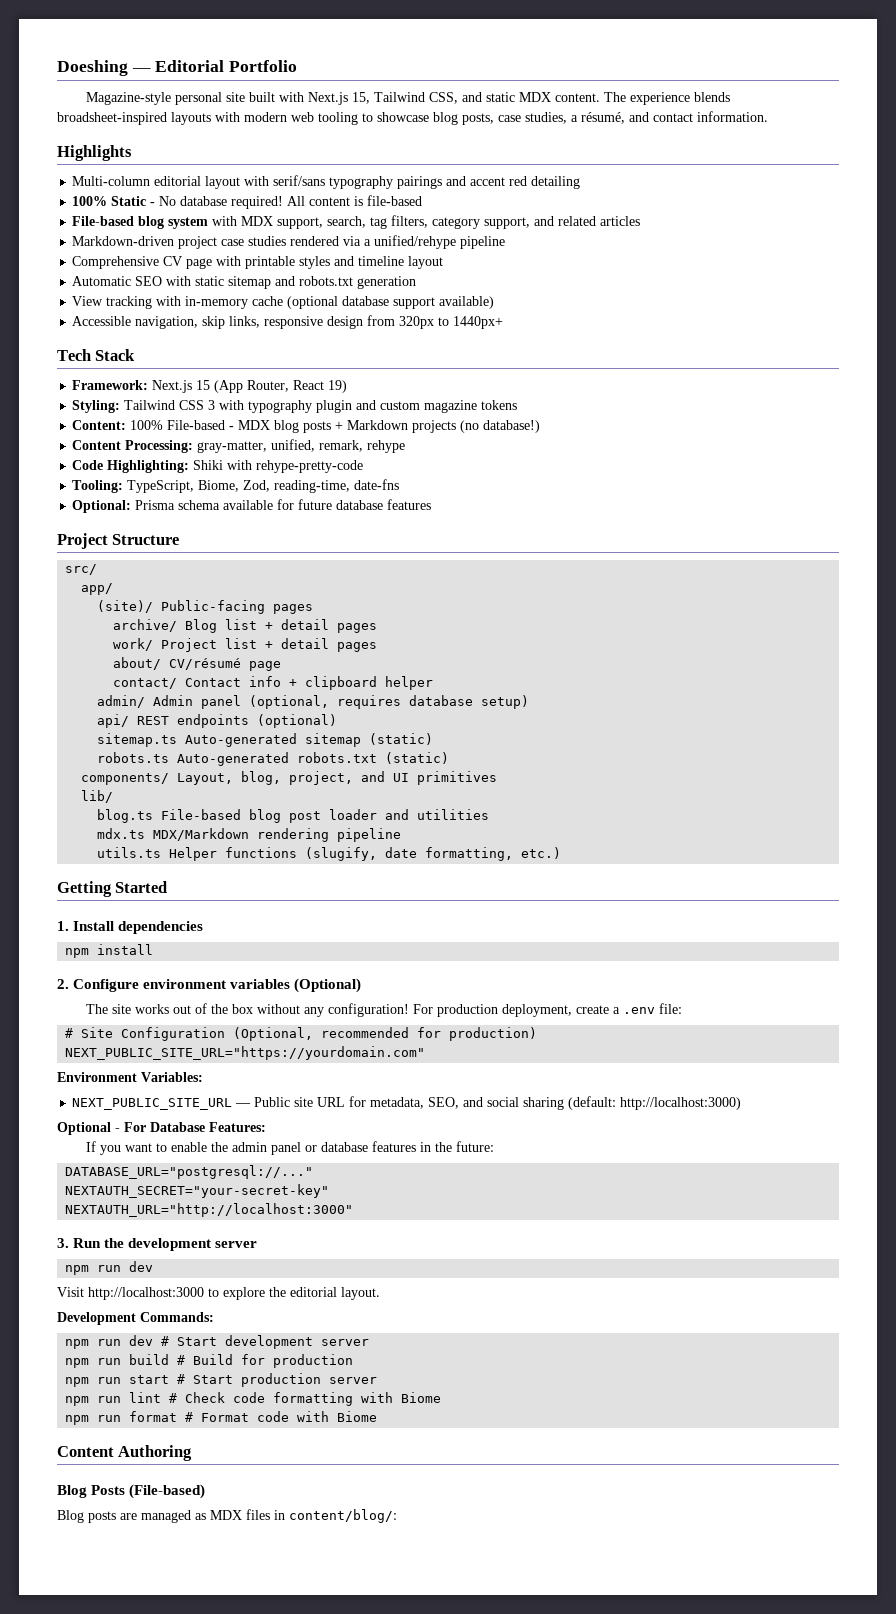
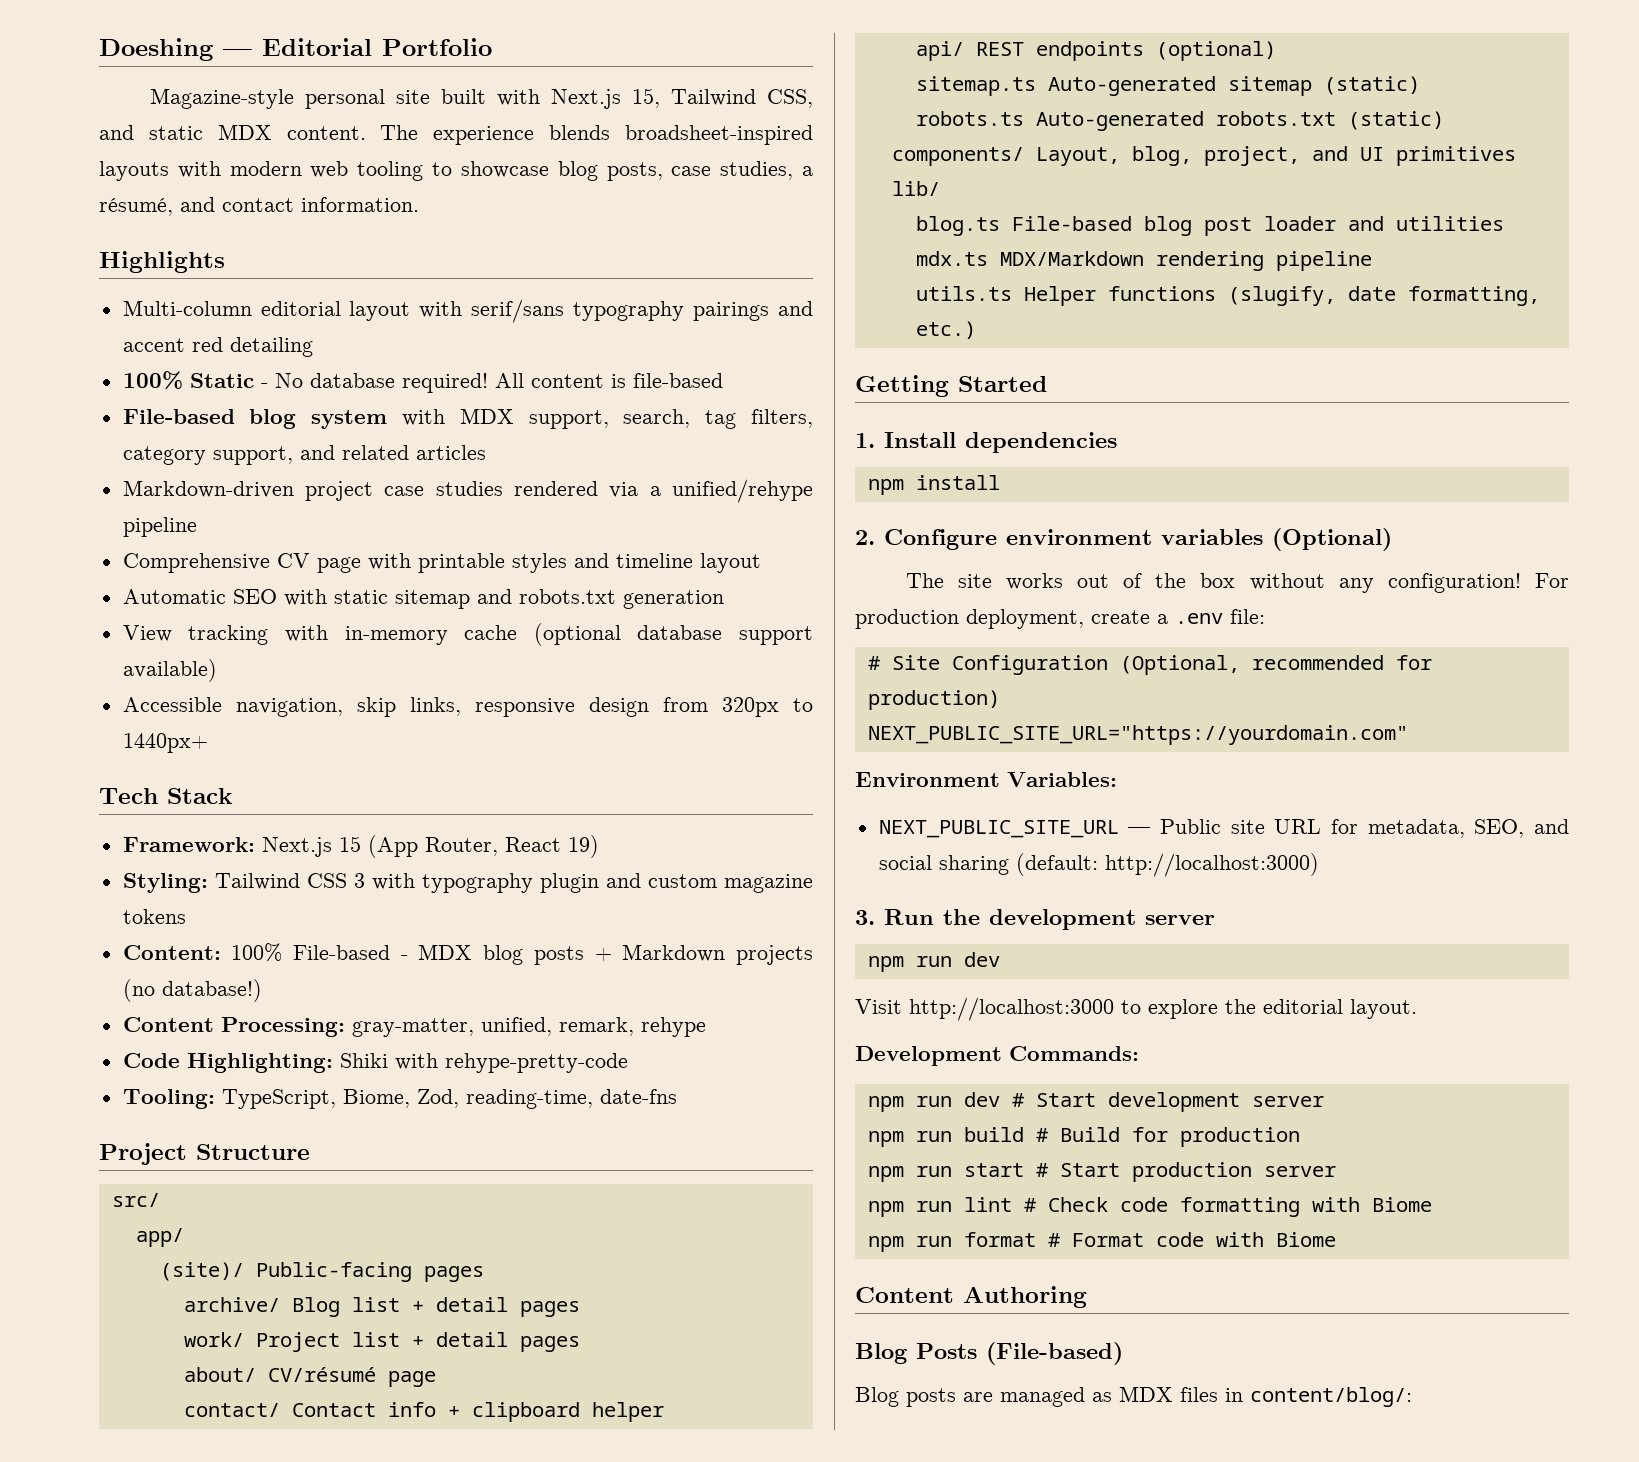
[72,499,432,513] // Optional: Prisma schema available for future database features -> (677, 1096) none
[97,695,530,709] // admin/ Admin panel (optional, requires database setup) -> (664, 1412) none
[57,1122,266,1135] [85,1141,494,1155] [65,1165,314,1179] [65,1184,330,1198] [65,1203,354,1217] // Optional - For Database Features: // If you want to enable the admin panel or database features in the future: // DATABASE_URL="postgresql://..." // NEXTAUTH_SECRET="your-secret-key" // NEXTAUTH_URL="http://localhost:3000" -> (1319, 865) none

